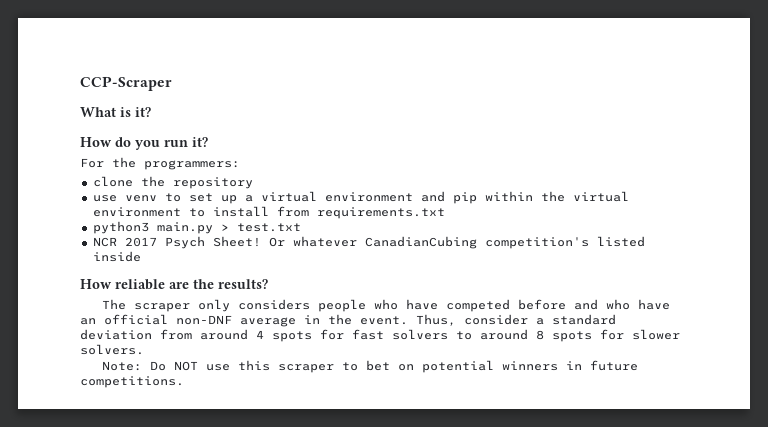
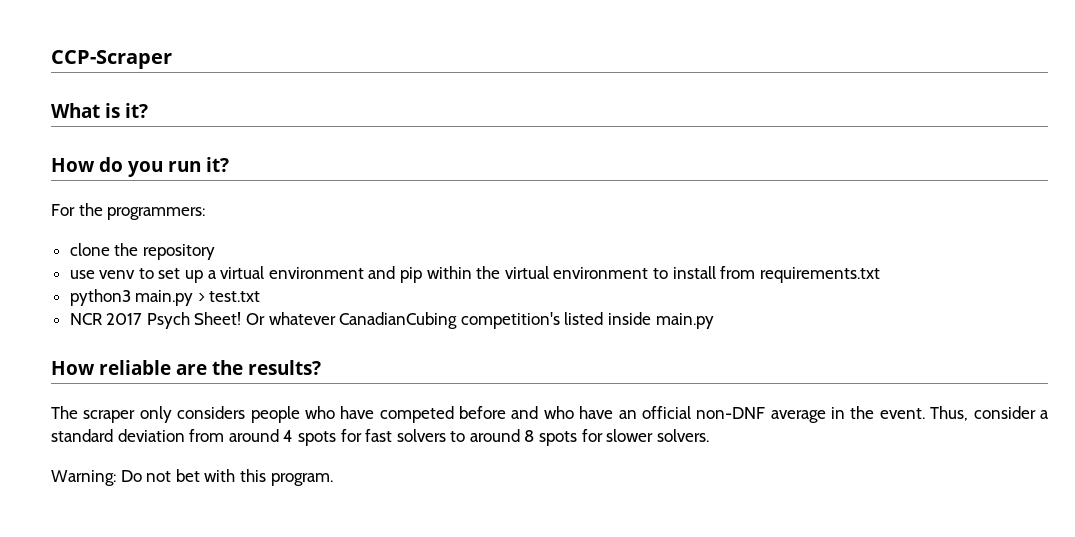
(141, 256) none -> [655,313,714,329] main.py
[102,360,639,373] [80,376,184,388] Note: Do NOT use this scraper to bet on potential winners in future competitions. -> [51,469,333,486] Warning: Do not bet with this program.

